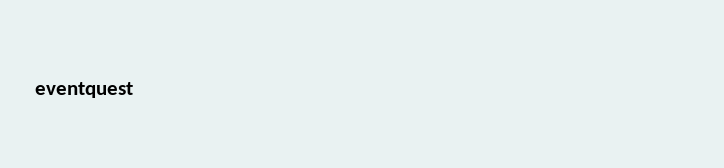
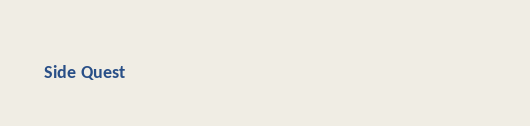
[35,82,133,98] eventquest -> [44,65,125,80] Side Quest

